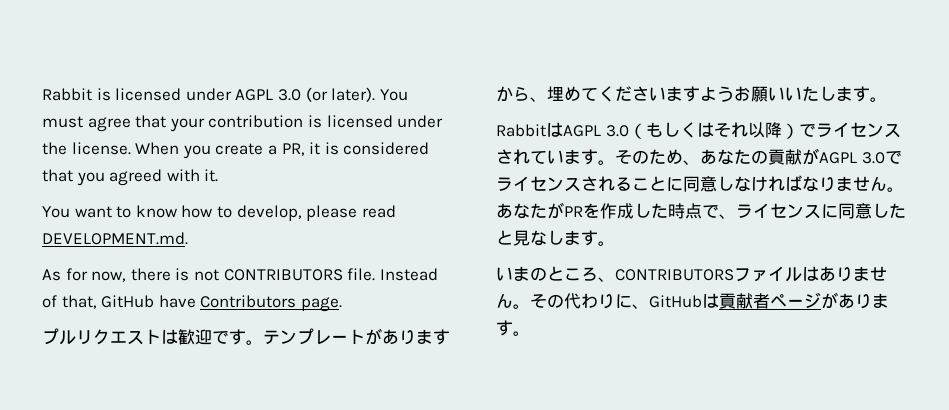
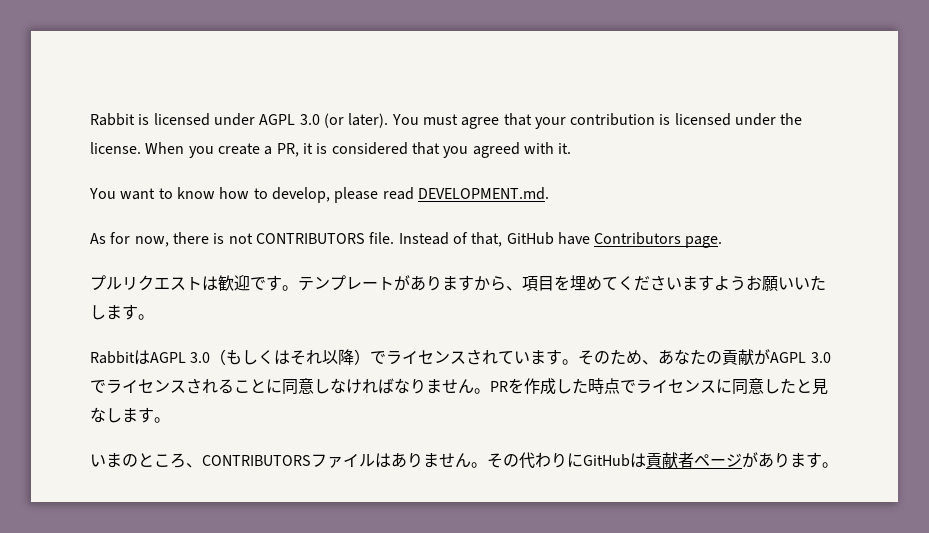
(547, 99) none -> [522,275,570,291] 項目を
[496,202,564,219] あなたが -> (490, 391) none
[719,214,736,219] 、 -> (636, 386) none
[632,304,649,309] 、 -> (583, 460) none

